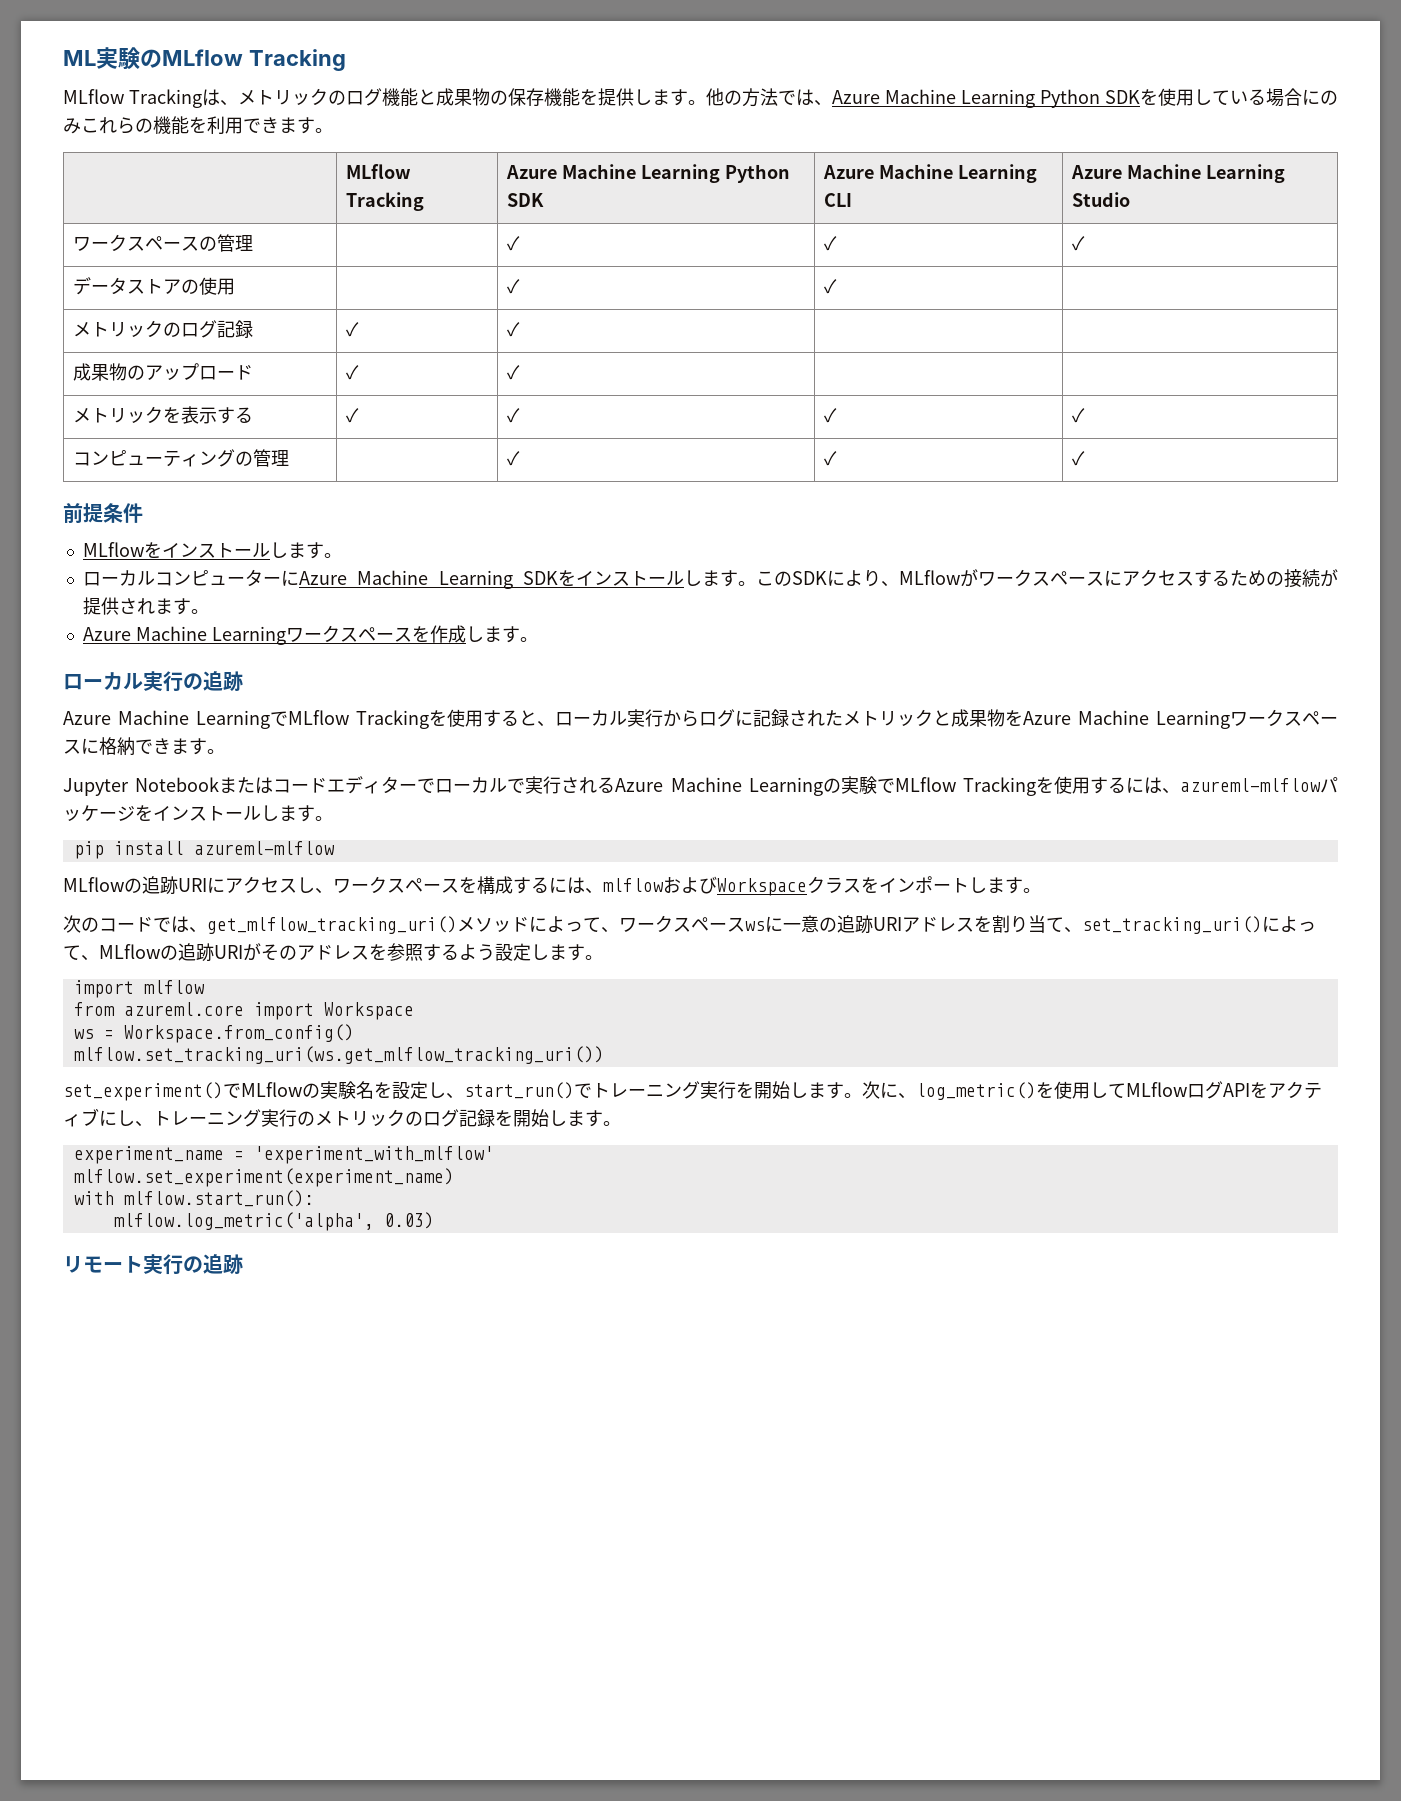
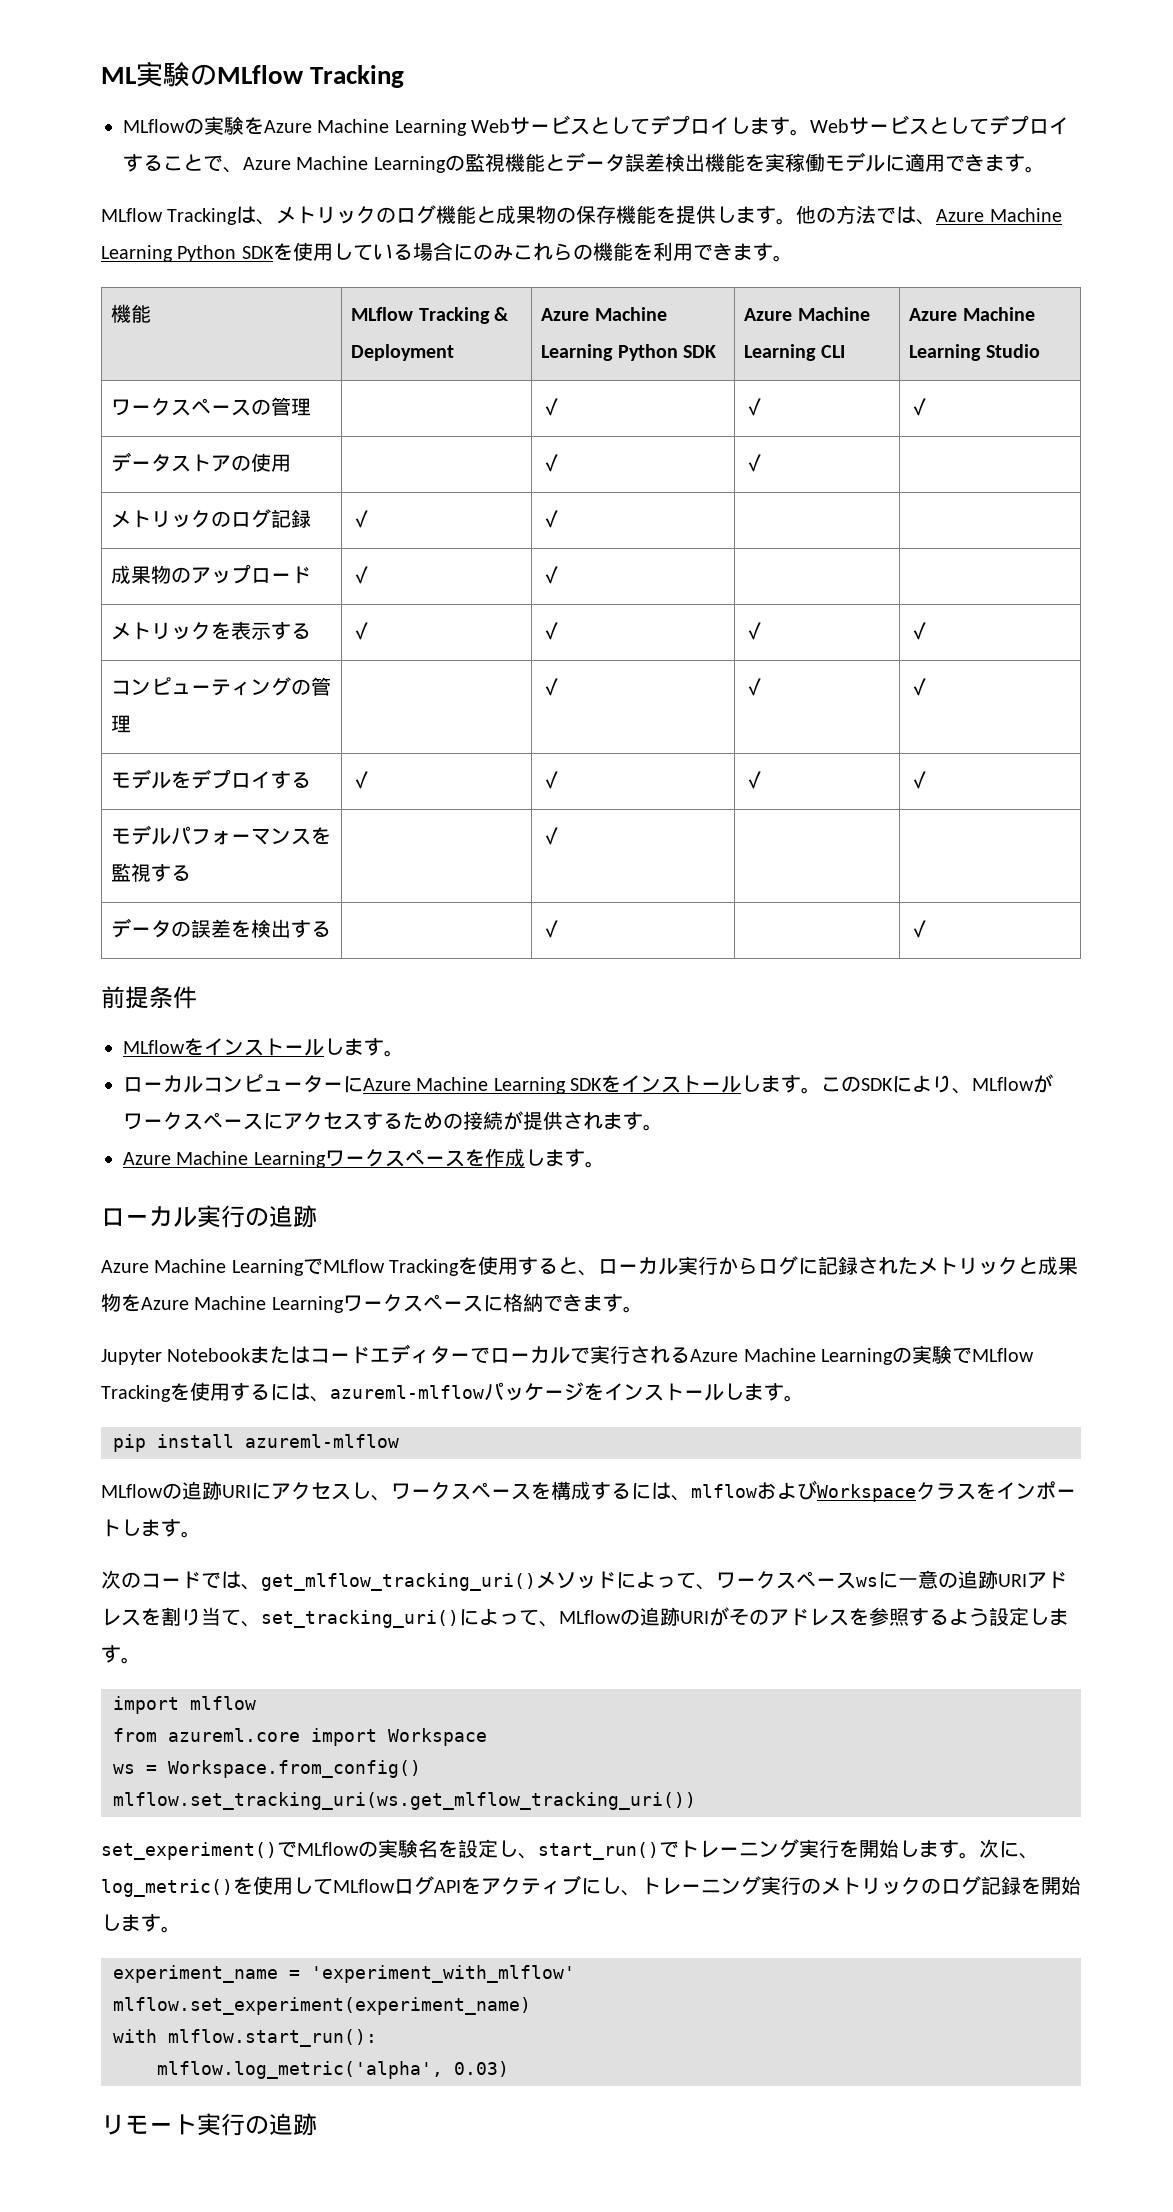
(346, 60) none -> [123,115,1070,136] [123,152,1045,173] // MLflowの実験をAzure Machine Learning Webサービスとしてデプロイします。Webサービスとしてデプロイすることで、Azure Machine Learningの監視機能とデータ誤差検出機能を実稼働モデルに適用できます。
[346,164,412,179] [346,192,425,211] | MLflow Tracking -> [111,304,152,323] [351,307,509,324] [351,344,455,361] 機能 | MLflow Tracking & Deployment
(1086, 458) none -> [111,769,312,789] [351,771,372,789] [541,771,562,789] [744,771,765,789] [909,771,930,789] [111,825,332,845] [111,863,192,882] [541,827,562,845] [111,918,332,938] [541,920,562,938] [909,920,930,938] // モデルをデプロイする | ✓ | ✓ | ✓ | ✓ // モデルパフォーマンスを監視する | | ✓ | | // データの誤差を検出する | | ✓ | | ✓

